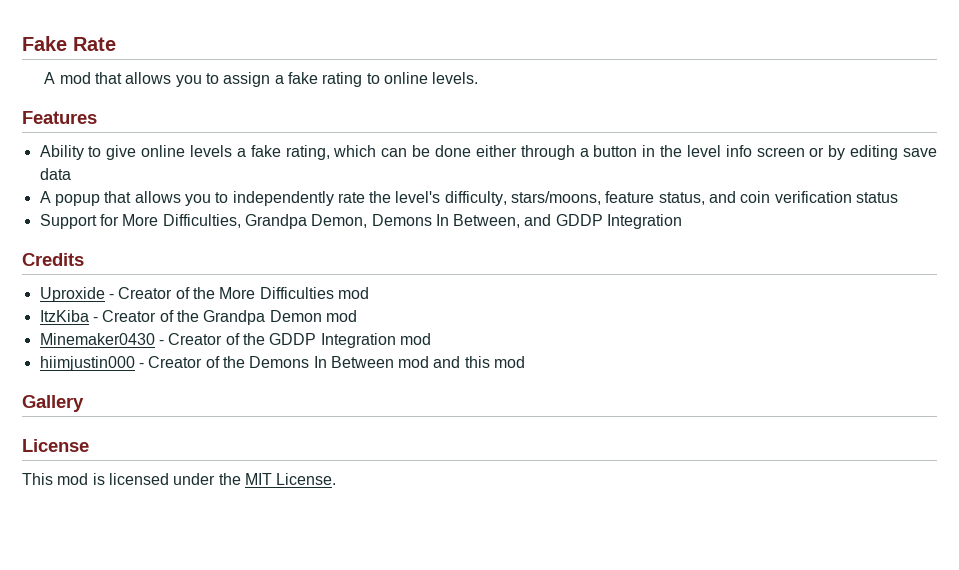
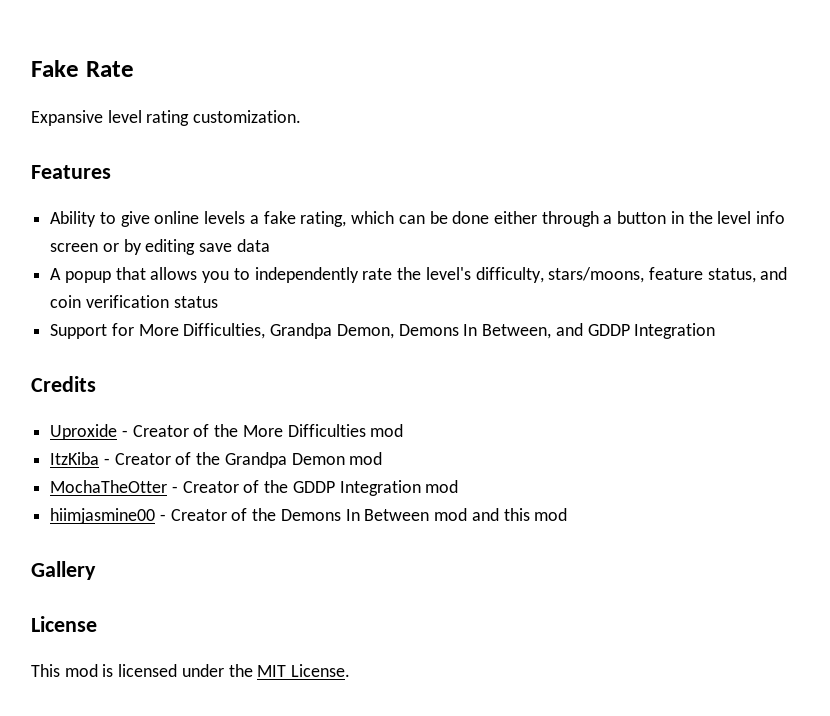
[44,72,479,87] A mod that allows you to assign a fake rating to online levels. -> [31,110,302,126] Expansive level rating customization.
[39,333,155,345] Minemaker0430 -> [50,480,168,493] MochaTheOtter
[39,356,135,371] hiimjustin000 -> [50,508,156,524] hiimjasmine00

